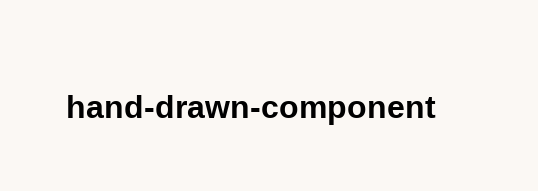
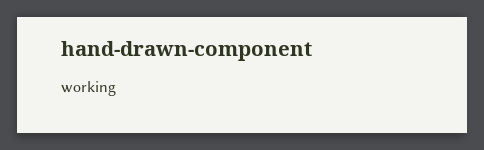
(436, 110) none -> [61,81,116,96] // working

